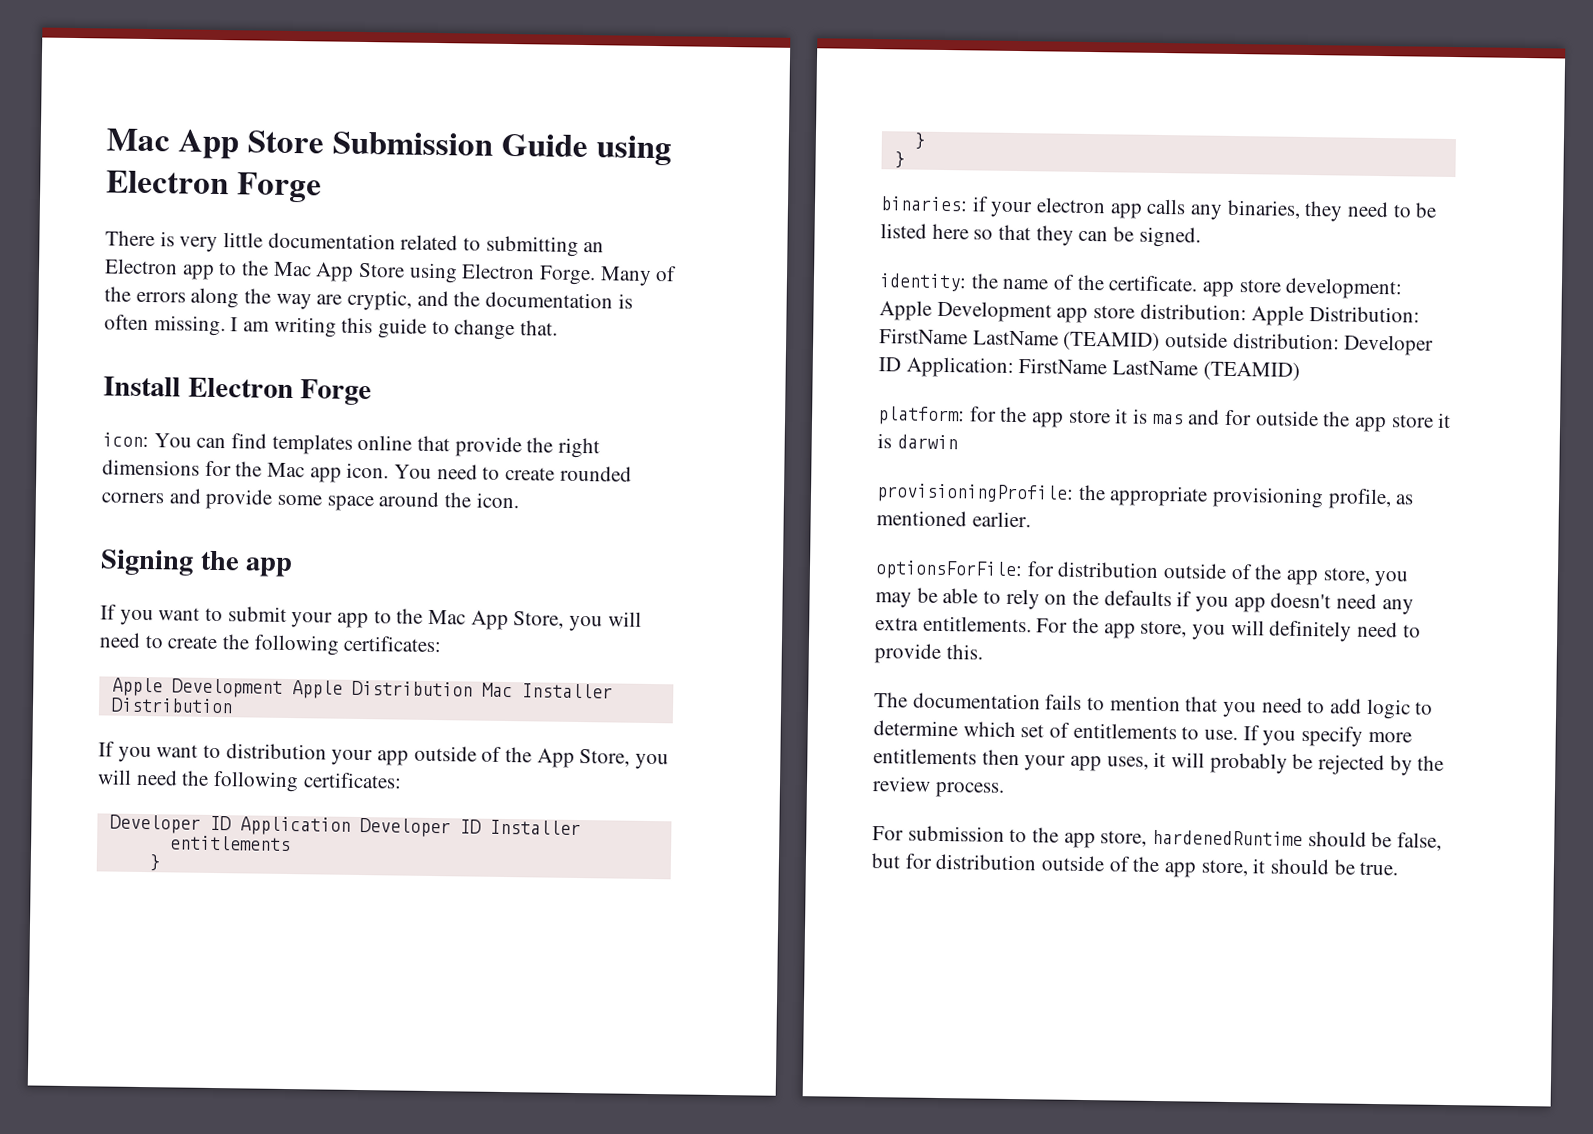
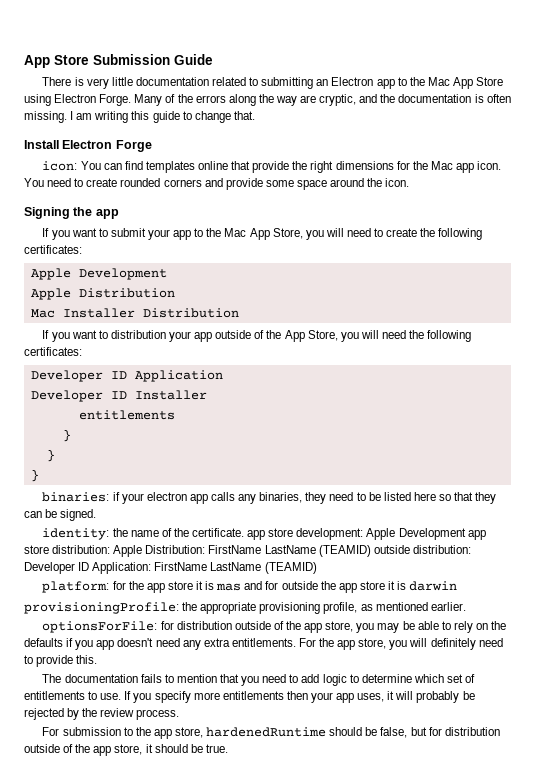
[106,128,170,152] Mac -> (24, 61) none
[595,135,672,166] [106,170,322,203] using Electron Forge -> (213, 59) none
(283, 688) none -> (167, 274) //
(473, 688) none -> (175, 293) //
(351, 826) none -> (223, 376) //

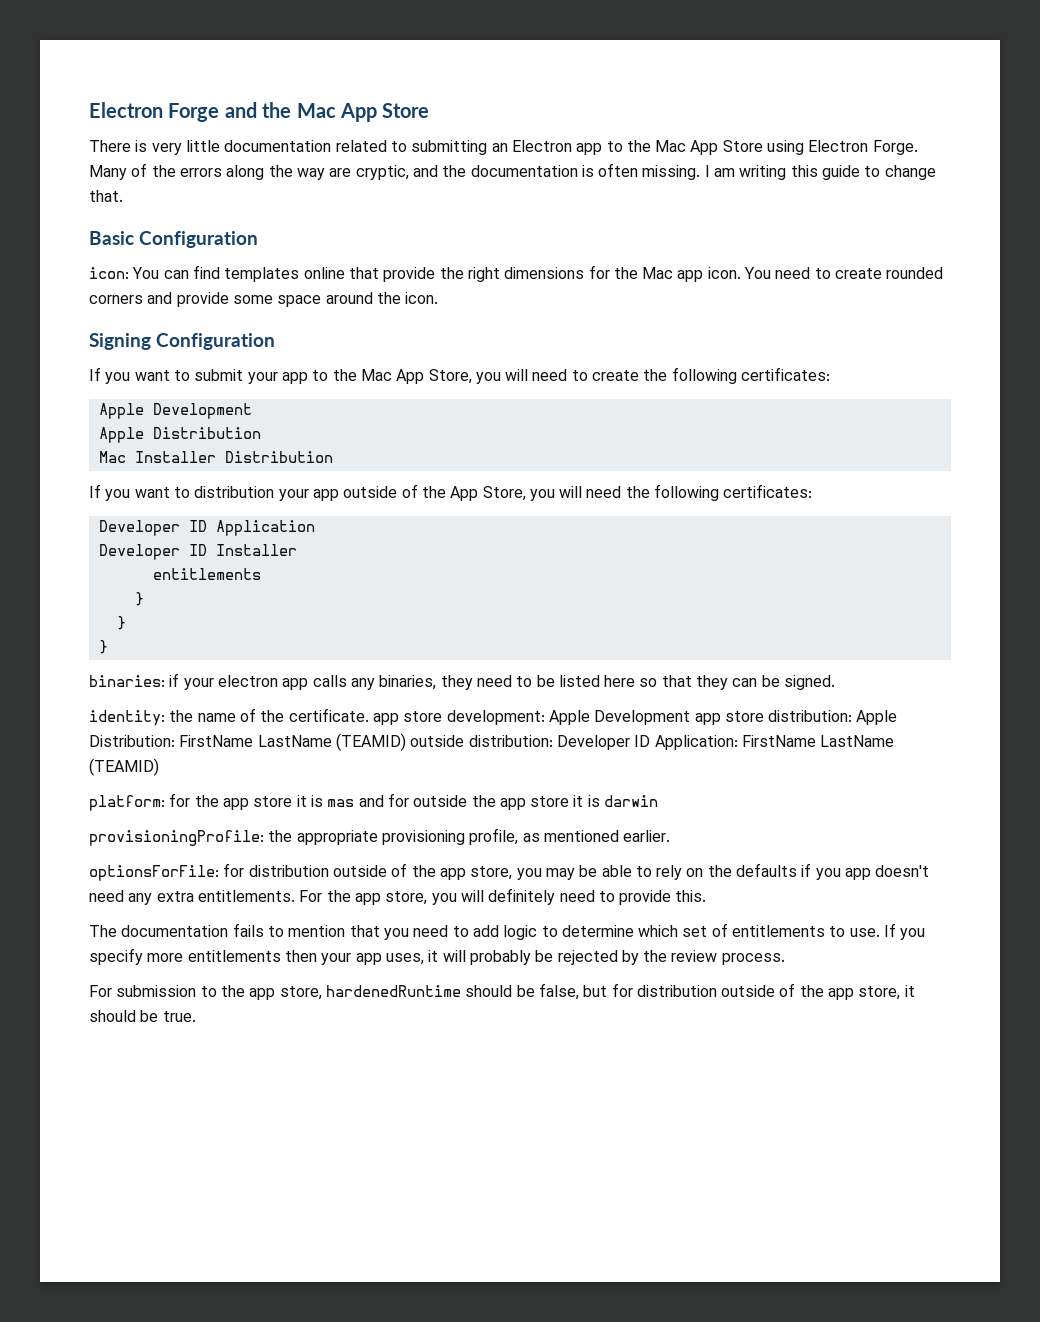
[24,54,213,68] App Store Submission Guide -> [89,102,430,122] Electron Forge and the Mac App Store
[24,140,152,152] Install Electron Forge -> [89,231,258,248] Basic Configuration
[73,207,119,219] the app -> [156,333,275,350] Configuration

